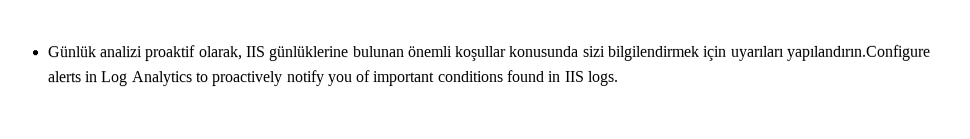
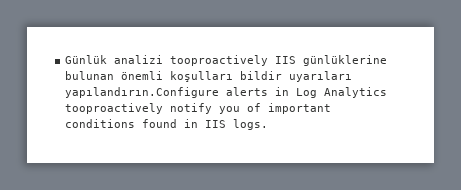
[144,45,242,62] proaktif olarak, -> [170,55,269,66] tooproactively
[454,45,727,62] koşullar konusunda sizi bilgilendirmek için -> [170,71,283,82] koşulları bildir
[195,71,284,87] to proactively -> [65,103,164,114] tooproactively

